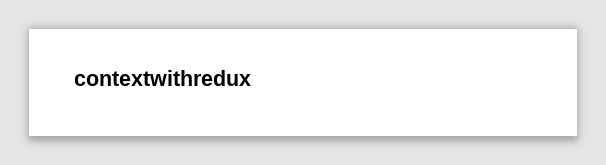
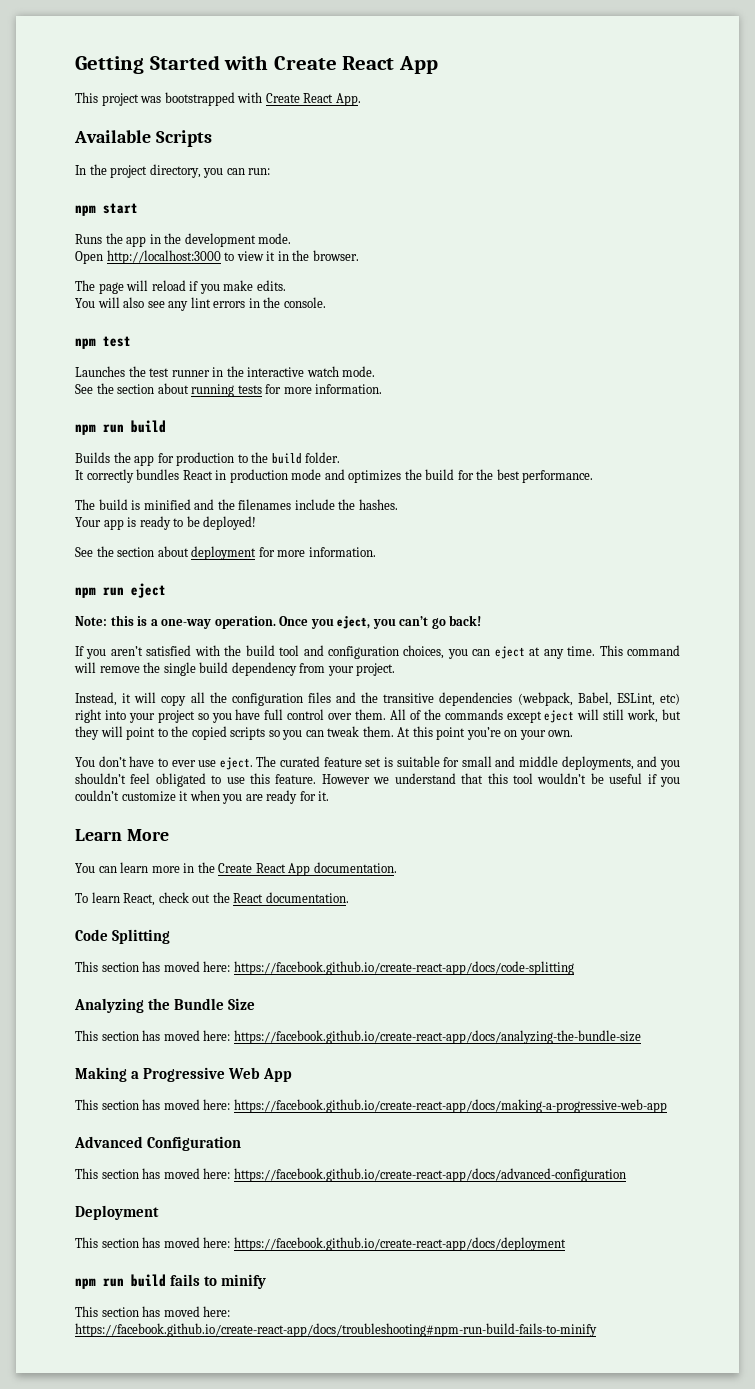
[74,70,251,86] contextwithredux -> [75,55,438,74] [75,92,361,106] [74,130,212,147] [75,164,271,178] [75,203,138,216] [75,233,292,247] [75,250,359,264] [75,280,286,294] [75,297,326,311] [75,336,131,349] [75,366,376,377] [75,383,383,397] [75,420,166,435] [75,452,341,466] [75,469,594,483] [75,499,398,510] [75,516,257,530] [75,546,376,560] [75,583,166,598] [75,615,482,629] [75,645,680,659] [74,662,396,676] [75,692,680,706] [75,709,681,723] [75,726,574,740] [75,756,681,770] [75,773,680,787] [75,790,330,804] [75,829,169,841] [75,862,397,876] [75,892,349,906] [75,929,171,944] [75,961,574,975] [74,998,256,1013] [75,1030,641,1044] [75,1067,293,1082] [75,1099,667,1113] [74,1136,242,1151] [75,1168,626,1182] [75,1205,159,1220] [75,1237,566,1251] [75,1274,267,1289] [75,1306,231,1317] [75,1323,597,1337] Getting Started with Create React App // This project was bootstrapped with Create React App. // Available Scripts // In the project directory, you can run: // npm start // Runs the app in the development mode. // Open http://localhost:3000 to view it in the browser. // The page will reload if you make edits. // You will also see any lint errors in the console. // npm test // Launches the test runner in the interactive watch mode. // See the section about running tests for more information. // npm run build // Builds the app for production to the build folder. // It correctly bundles React in production mode and optimizes the build for the best performance. // The build is minified and the filenames include the hashes. // Your app is ready to be deployed! // See the section about deployment for more information. // npm run eject // Note: this is a one-way operation. Once you eject, you can’t go back! // If you aren’t satisfied with the build tool and configuration choices, you can eject at any time. This command will remove the single build dependency from your project. // Instead, it will copy all the configuration files and the transitive dependencies (webpack, Babel, ESLint, etc) right into your project so you have full control over them. All of the commands except eject will still work, but they will point to the copied scripts so you can tweak them. At this point you’re on your own. // You don’t have to ever use eject. The curated feature set is suitable for small and middle deployments, and you shouldn’t feel obligated to use this feature. However we understand that this tool wouldn’t be useful if you couldn’t customize it when you are ready for it. // Learn More // You can learn more in the Create React App documentation. // To learn React, check out the React documentation. // Code Splitting // This section has moved here: https://facebook.github.io/create-react-app/docs/code-splitting // Analyzing the Bundle Size // This section has moved here: https://facebook.github.io/create-react-app/docs/analyzing-the-bundle-size // Making a Progressive Web App // This section has moved here: https://facebook.github.io/create-react-app/docs/making-a-progressive-web-app // Advanced Configuration // This section has moved here: https://facebook.github.io/create-react-app/docs/advanced-configuration // Deployment // This section has moved here: https://facebook.github.io/create-react-app/docs/deployment // npm run build fails to minify // This section has moved here: https://facebook.github.io/create-react-app/docs/troubleshooting#npm-run-build-fails-to-minify

